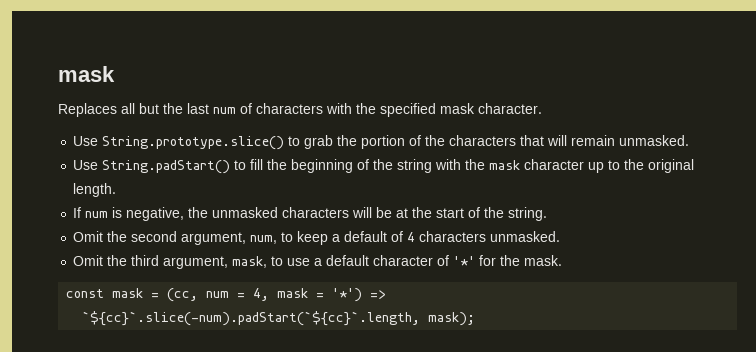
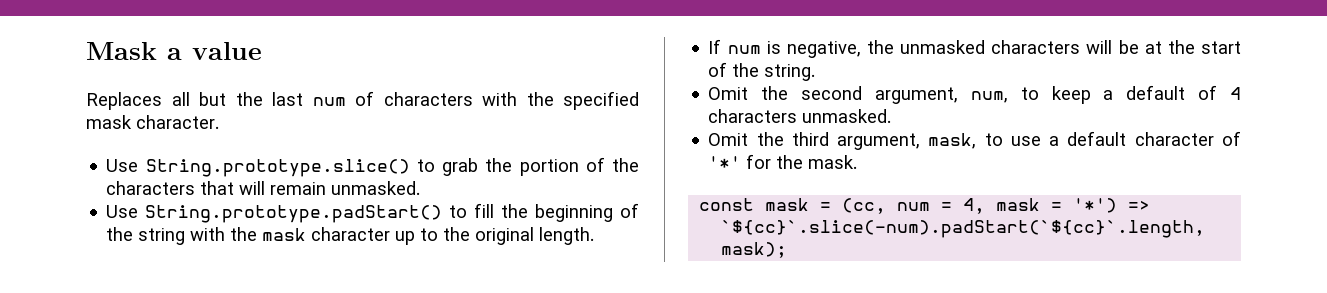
[58,66,115,82] mask -> [86,42,262,60] Mask a value
[102,160,231,174] String.padStart() -> [145,205,443,223] String.prototype.padStart()

